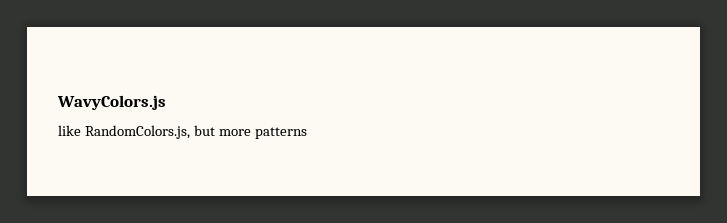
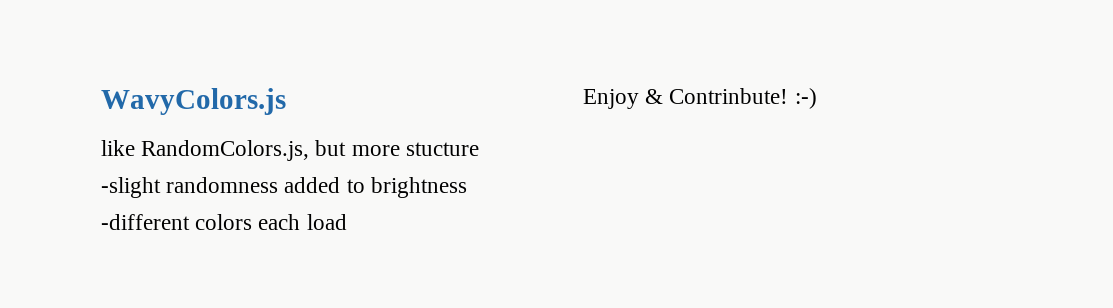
[254,127,307,139] patterns -> [405,142,479,156] [101,177,467,198] [101,214,347,230] [583,88,817,109] stucture // -slight randomness added to brightness // -different colors each load // Enjoy & Contrinbute! :-)

